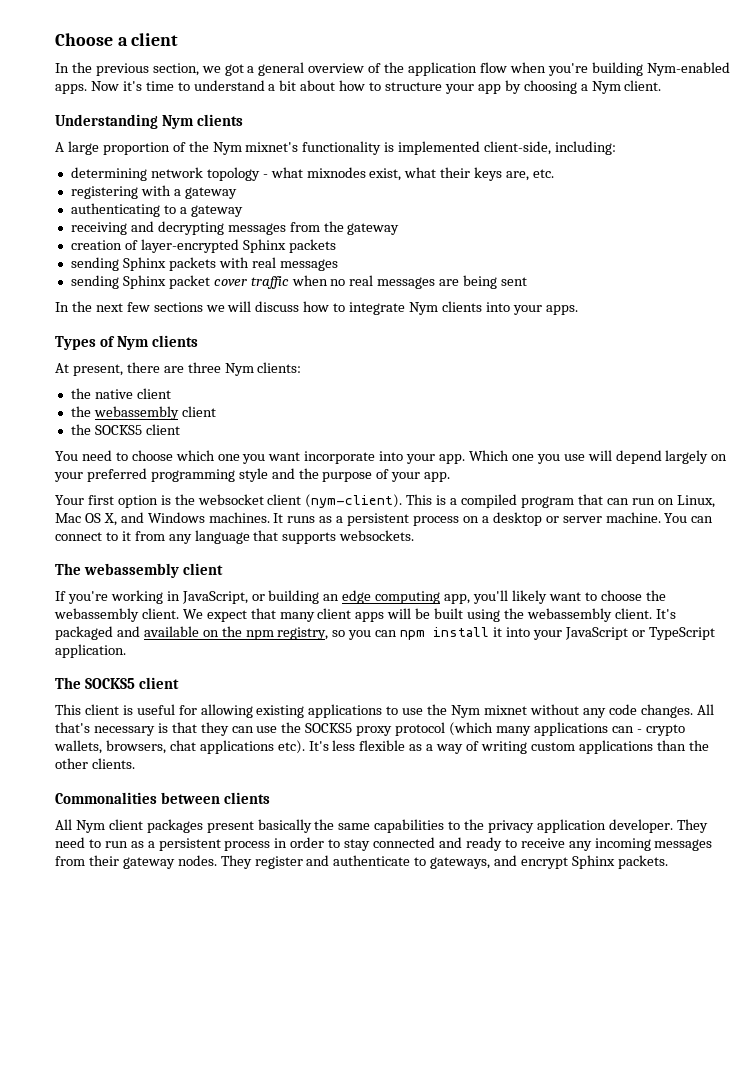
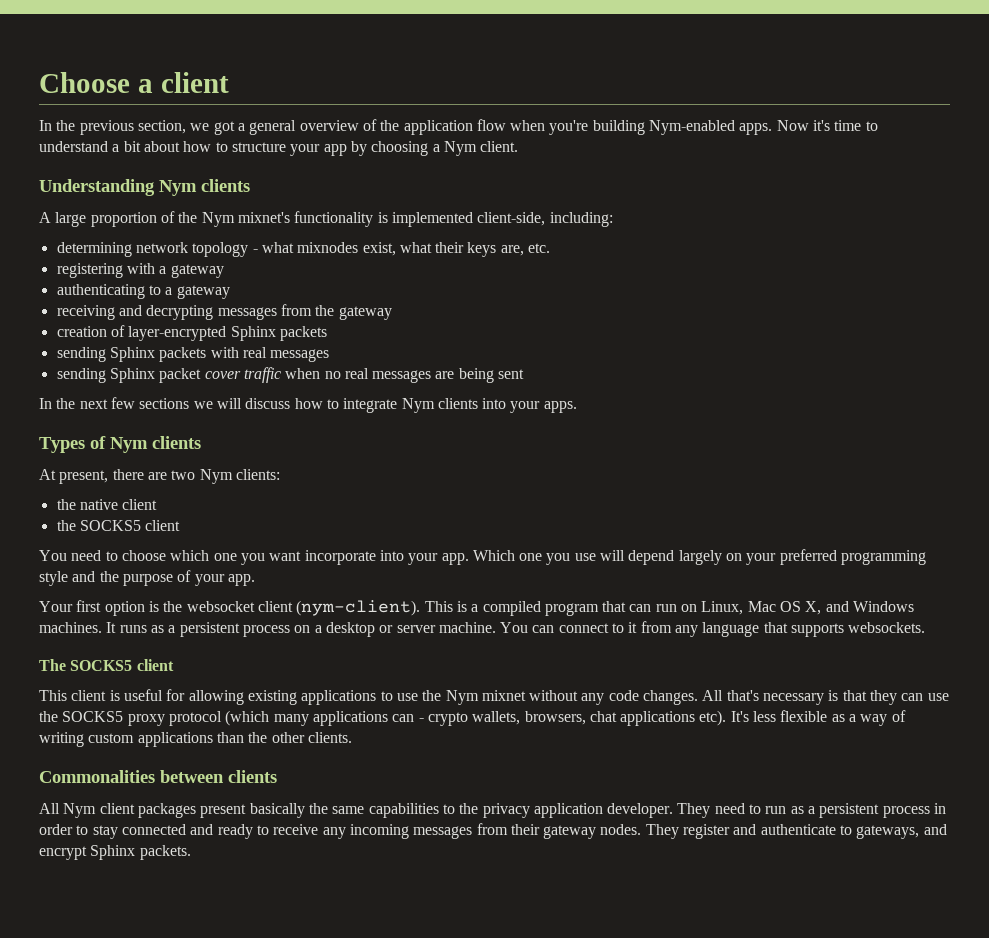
[187,362,221,373] three -> [171,470,196,480] two
[70,406,216,420] // the webassembly client -> (158, 504) none
[55,563,223,578] [55,590,666,604] [54,608,676,622] [55,626,715,640] [55,644,126,658] // The webassembly client // If you're working in JavaScript, or building an edge computing app, you'll likely want to choose the webassembly client. We expect that many client apps will be built using the webassembly client. It's packaged and available on the npm registry, so you can npm install it into your JavaScript or TypeScript application. -> (926, 627) none

